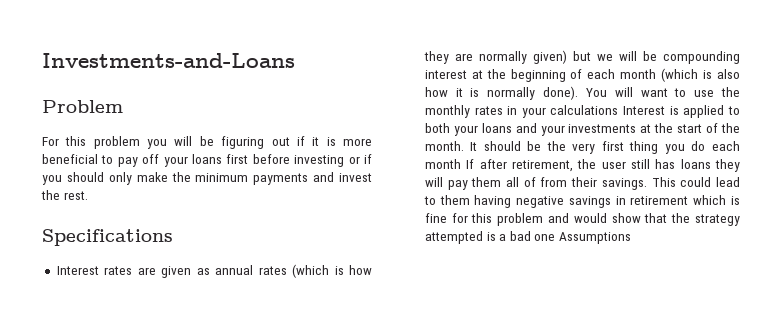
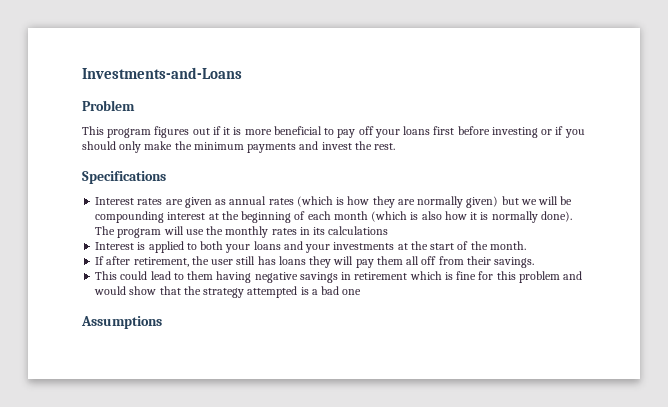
[42,136,265,149] For this problem you will be figuring -> [82,126,190,138] This program figures
[585,87,687,97] You will want to -> [95,226,184,238] The program will
[521,107,546,118] your -> [313,227,326,235] its
(619, 110) none -> (389, 230) //
[470,141,740,154] [424,159,461,169] It should be the very first thing you do each month -> (526, 245) //
[523,177,536,187] of -> [421,256,437,265] off
(647, 184) none -> (535, 262) //
(556, 237) none -> (362, 292) //

